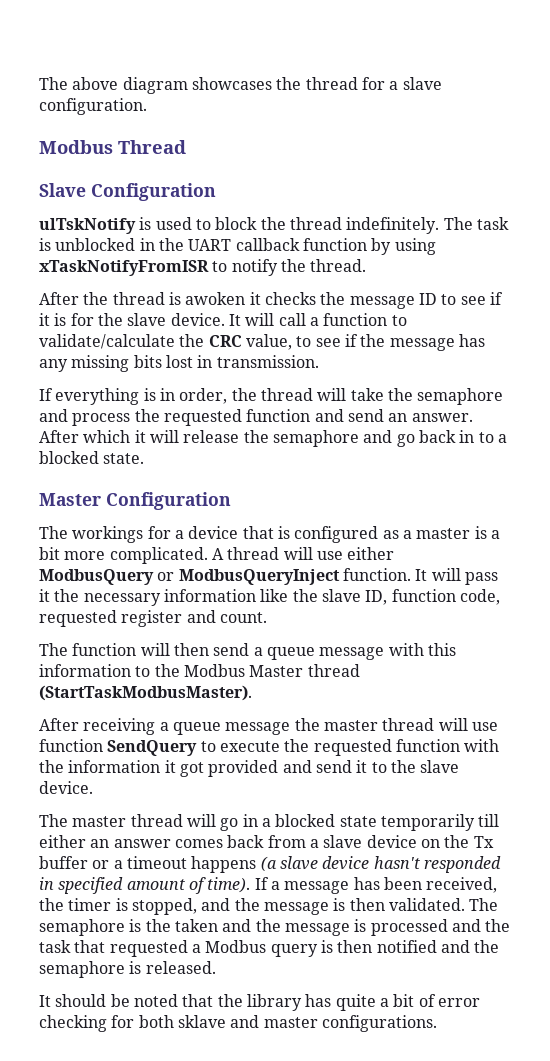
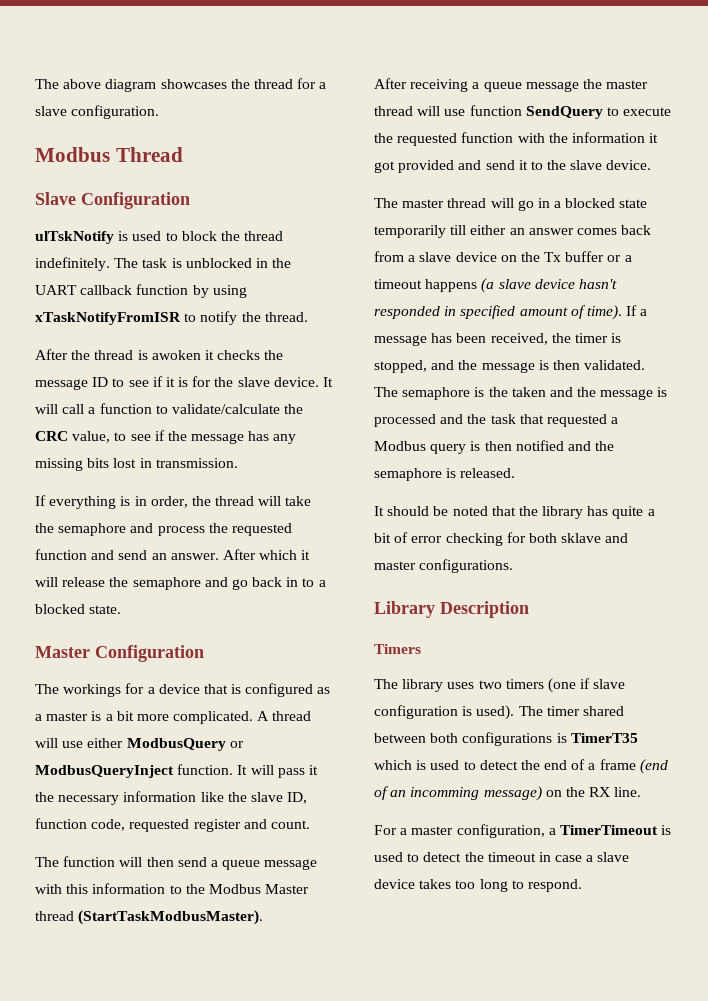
(437, 1023) none -> [374,601,529,618] [374,644,421,654] [374,678,626,693] [374,705,624,720] [374,732,638,746] [374,759,668,774] [374,786,642,801] [374,824,672,838] [374,852,630,862] [374,879,582,892] // Library Description // Timers // The library uses two timers (one if slave configuration is used). The timer shared between both configurations is TimerT35 which is used to detect the end of a frame (end of an incomming message) on the RX line. // For a master configuration, a TimerTimeout is used to detect the timeout in case a slave device takes too long to respond.

